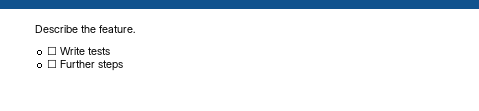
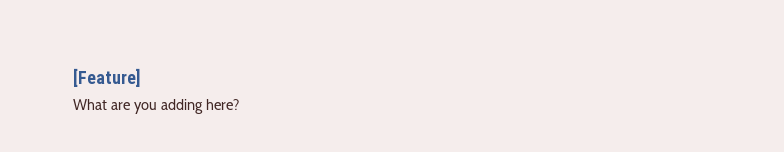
[35,25,135,33] [47,46,111,55] [47,59,124,71] Describe the feature. // ☐ Write tests // ☐ Further steps -> [73,68,140,87] [73,99,239,114] [Feature] // What are you adding here?

